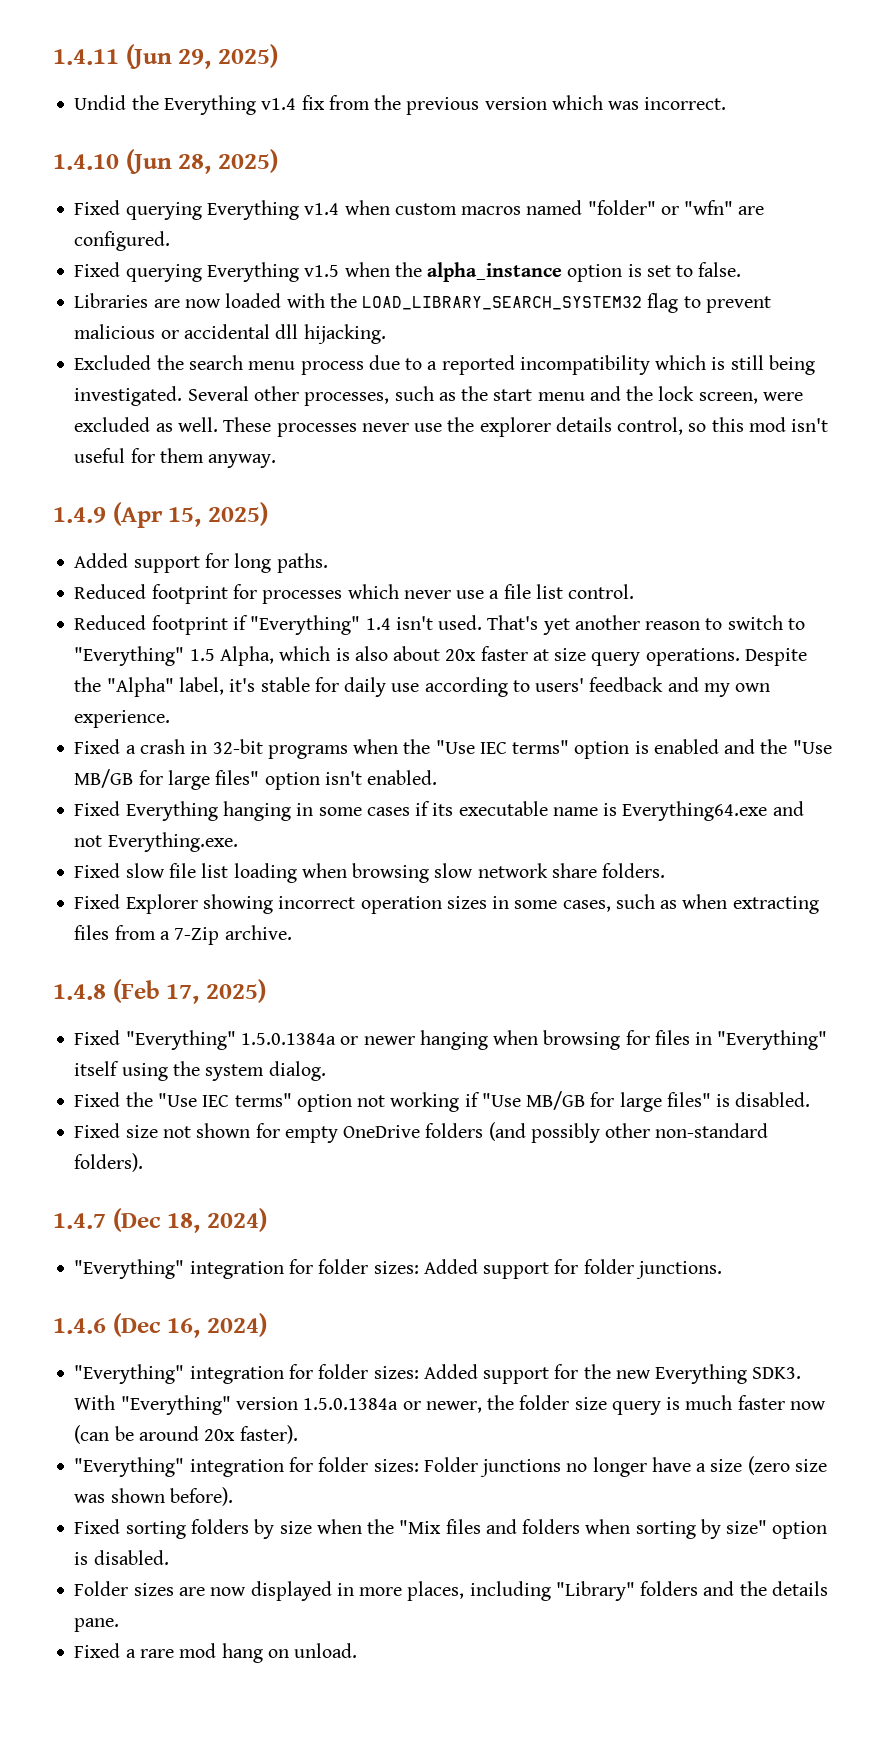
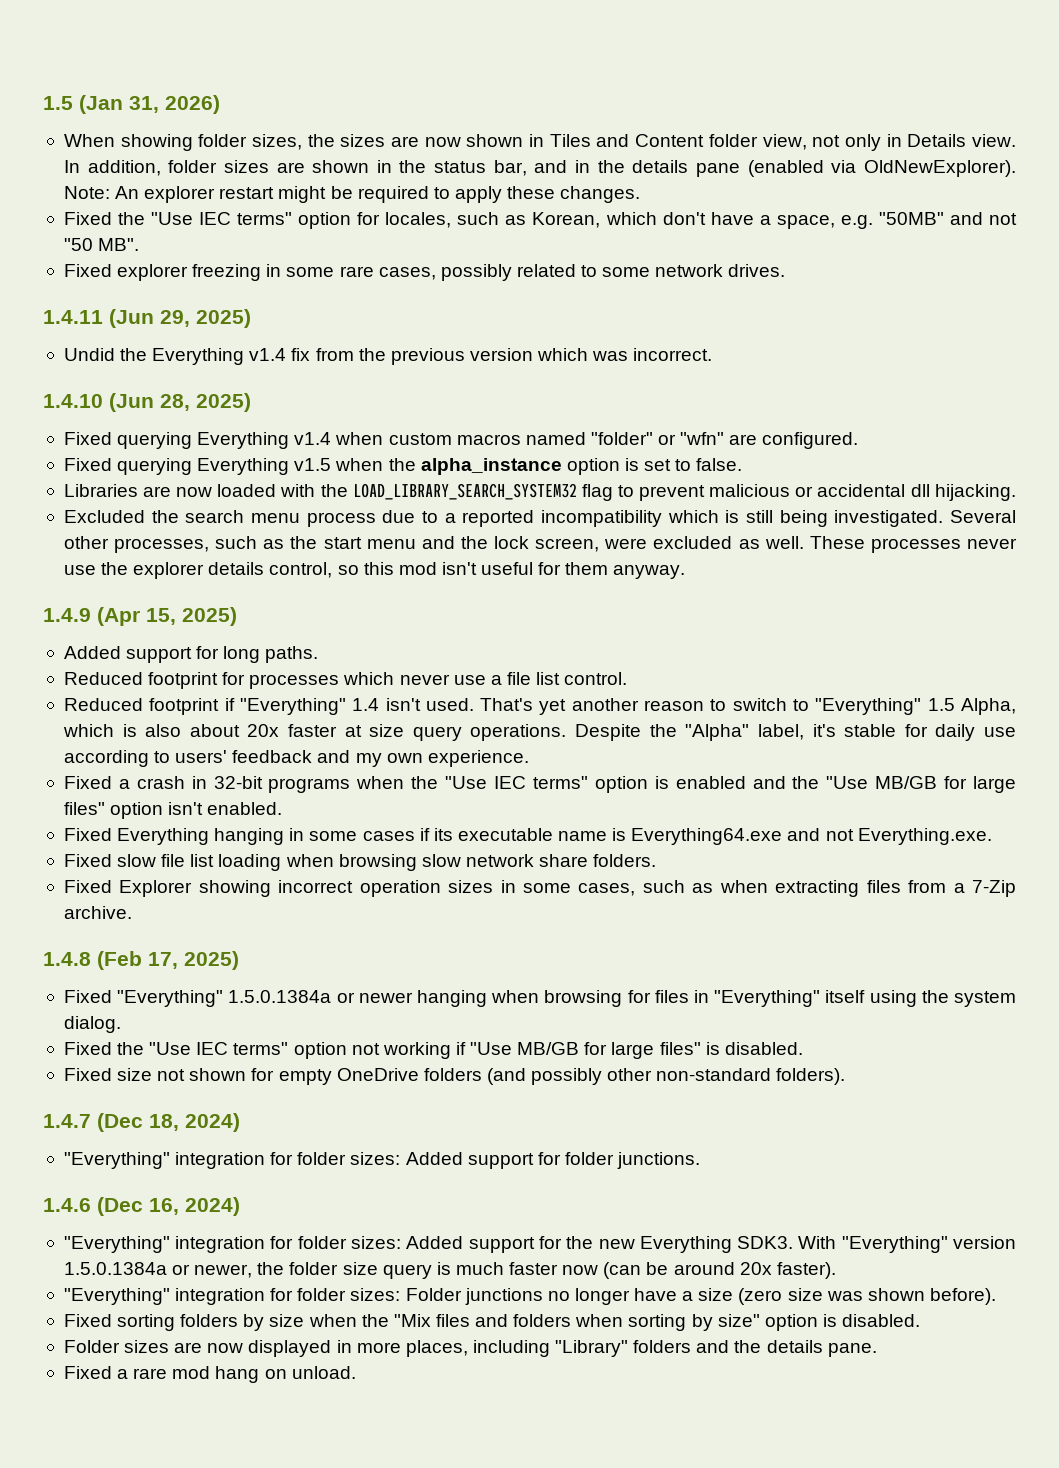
(53, 57) none -> [43,95,220,114] [63,134,1016,151] [63,160,1016,177] [63,186,641,203] [63,212,1017,229] [63,238,140,251] [63,264,786,281] 1.5 (Jan 31, 2026) // When showing folder sizes, the sizes are now shown in Tiles and Content folder view, not only in Details view. In addition, folder sizes are shown in the status bar, and in the details pane (enabled via OldNewExplorer). Note: An explorer restart might be required to apply these changes. // Fixed the "Use IEC terms" option for locales, such as Korean, which don't have a space, e.g. "50MB" and not "50 MB". // Fixed explorer freezing in some rare cases, possibly related to some network drives. //

